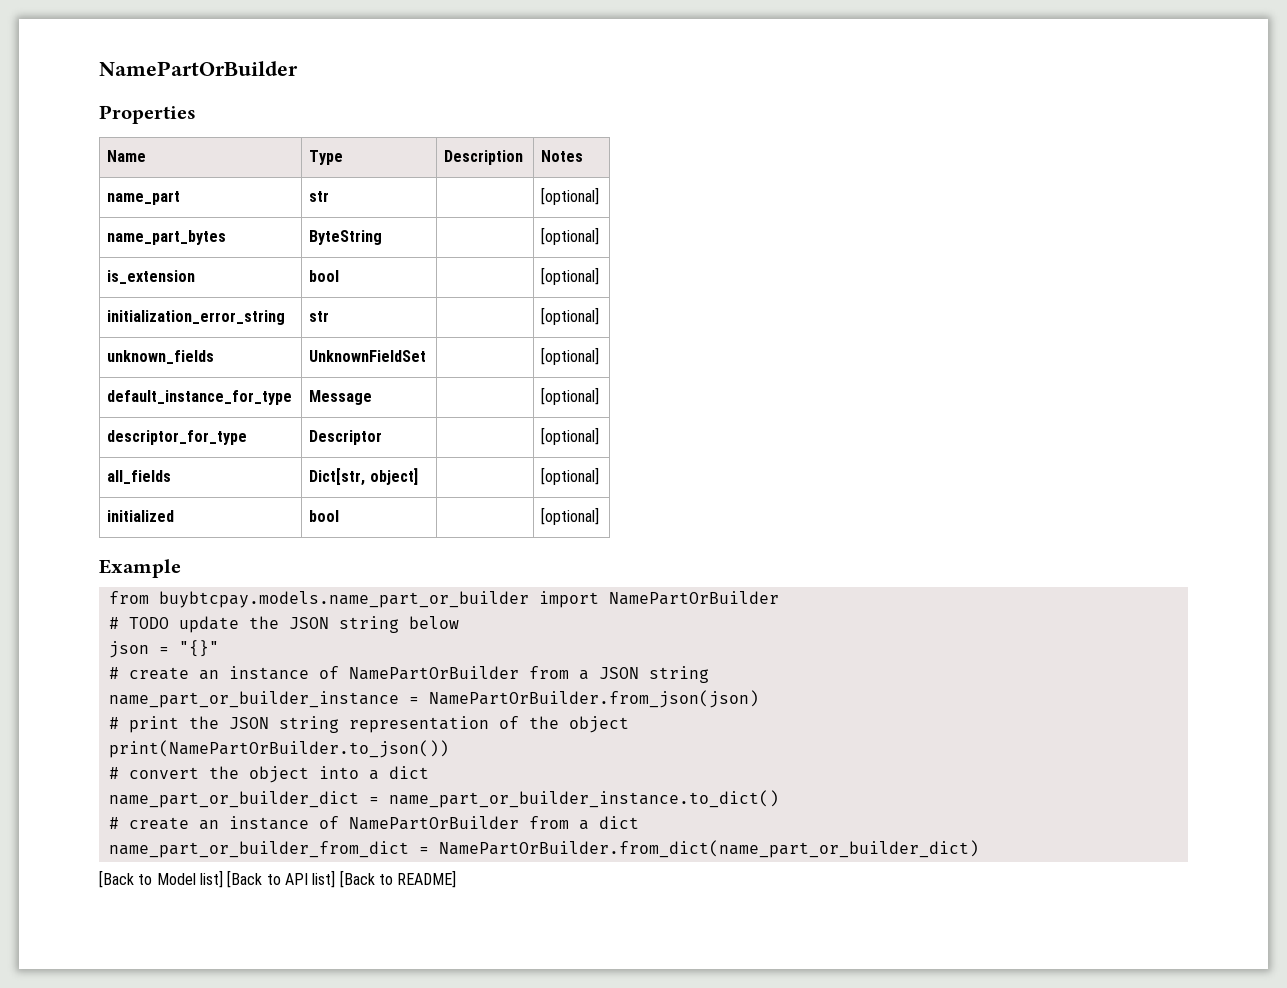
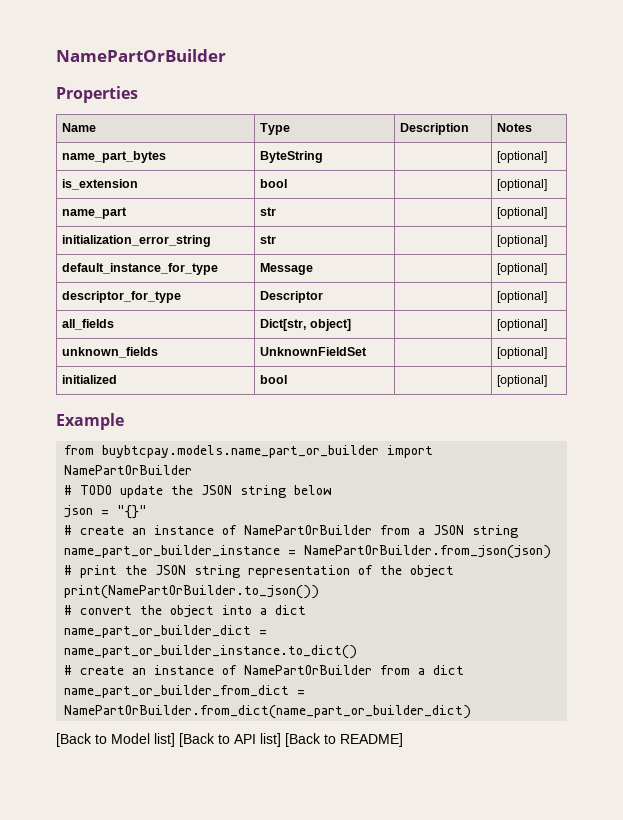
[107,191,181,205] [309,191,330,202] [541,187,600,205] // name_part | str | | [optional] -> (533, 127) none
[107,310,286,325] [309,311,330,322] [541,307,600,325] [107,350,215,364] [309,350,427,362] initialization_error_string | str | | [optional] // unknown_fields | UnknownFieldSet -> [62,207,128,219] [260,207,277,216] [497,207,548,219] [62,235,212,247] [260,235,277,244] name_part | str | | [optional] // initialization_error_string | str
(600, 476) none -> [62,347,159,358] [260,347,368,356] [497,347,548,359] // unknown_fields | UnknownFieldSet | | [optional]

